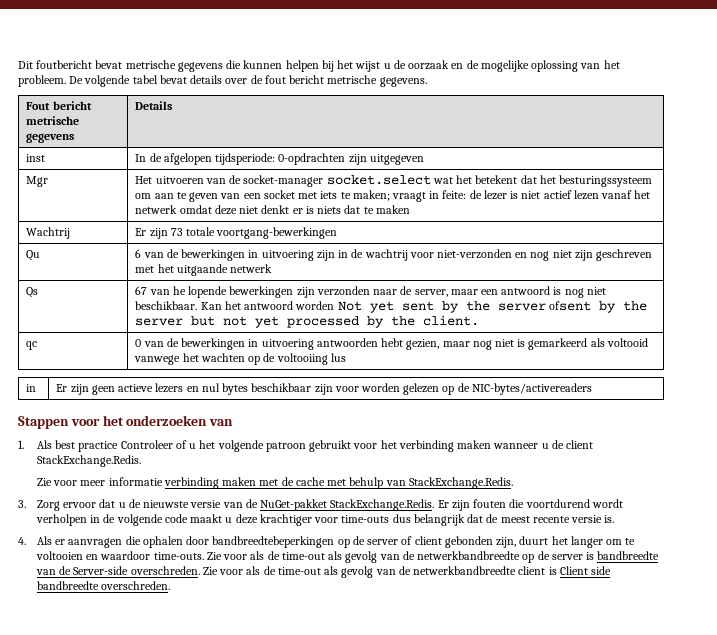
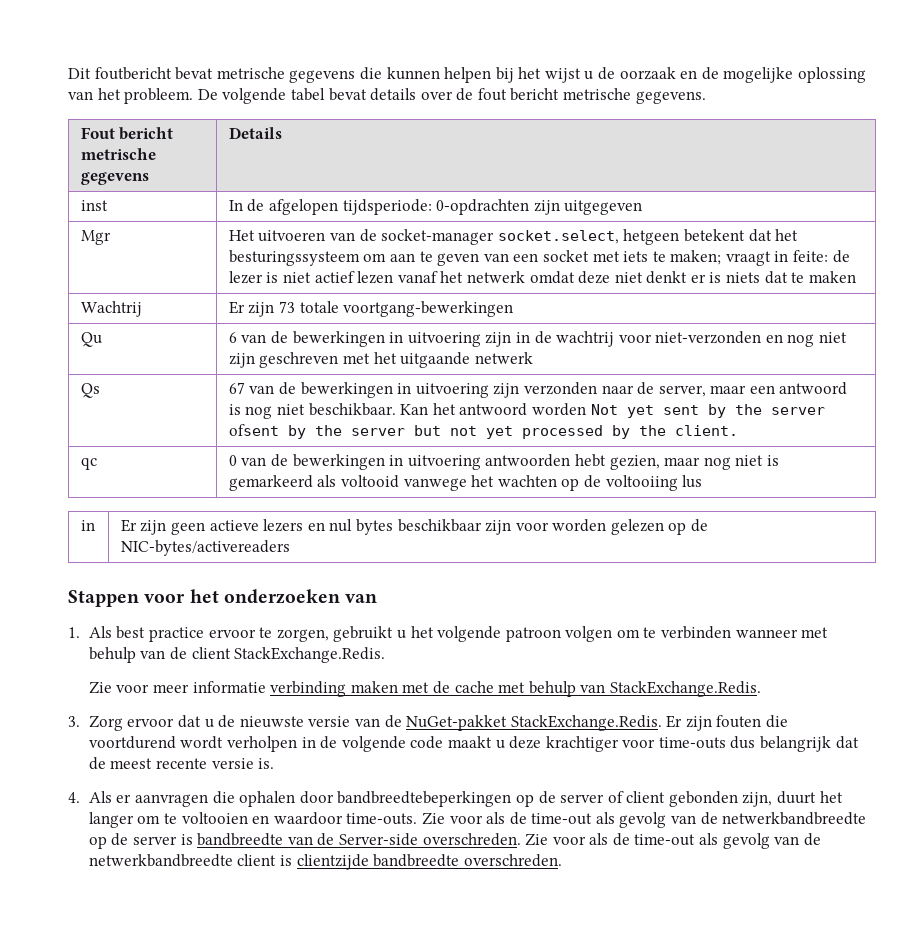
[326,175,473,185] socket.select wat het -> [497,229,680,245] socket.select, hetgeen
[172,286,294,298] he lopende bewerkingen -> [278,382,489,398] de bewerkingen in uitvoering
[120,440,549,452] Controleer of u het volgende patroon gebruikt voor het verbinding maken wanneer u -> [208,626,829,642] [88,647,166,663] ervoor te zorgen, gebruikt u het volgende patroon volgen om te verbinden wanneer met behulp van
[559,566,612,575] Client side -> [296,854,369,870] clientzijde

